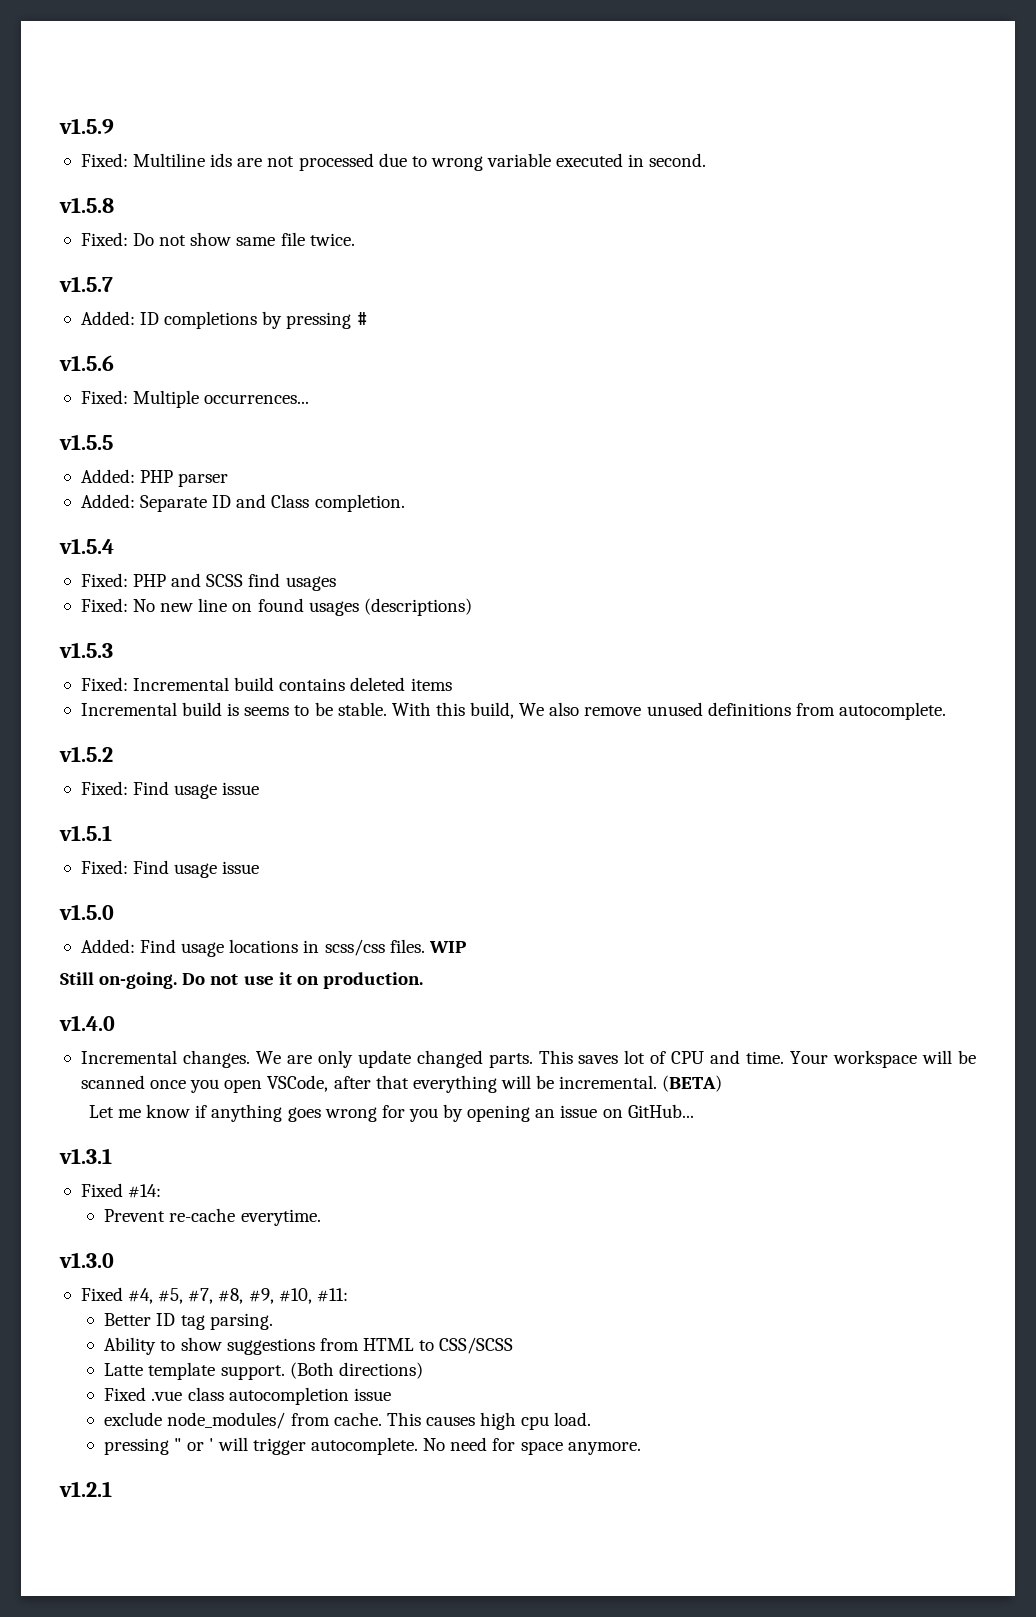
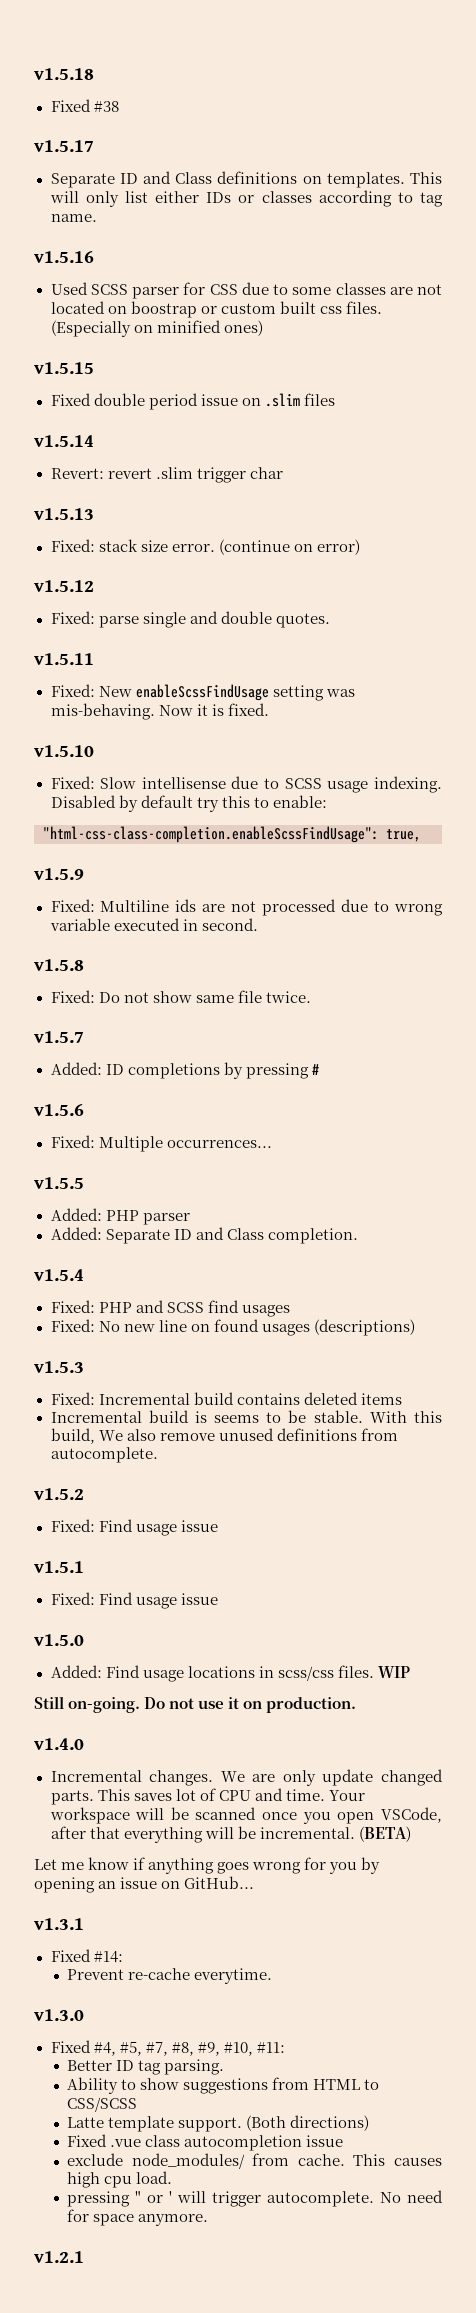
(59, 126) none -> [34,68,94,80] [50,99,119,112] [34,140,94,152] [50,171,443,188] [49,190,444,207] [50,214,97,222] [34,251,94,263] [50,282,442,299] [50,301,382,318] [50,320,263,337] [34,362,94,374] [50,393,335,410] [34,435,94,447] [50,467,283,483] [34,508,94,520] [50,539,360,555] [34,580,94,592] [50,611,330,628] [34,653,94,665] [50,684,355,701] [50,703,269,720] [34,745,94,757] [50,776,443,793] [50,795,327,812] [43,826,421,843] v1.5.18 // Fixed #38 // v1.5.17 // Separate ID and Class definitions on templates. This will only list either IDs or classes according to tag name. // v1.5.16 // Used SCSS parser for CSS due to some classes are not located on boostrap or custom built css files. (Especially on minified ones) // v1.5.15 // Fixed double period issue on .slim files // v1.5.14 // Revert: revert .slim trigger char // v1.5.13 // Fixed: stack size error. (continue on error) // v1.5.12 // Fixed: parse single and double quotes. // v1.5.11 // Fixed: New enableScssFindUsage setting was mis-behaving. Now it is fixed. // v1.5.10 // Fixed: Slow intellisense due to SCSS usage indexing. Disabled by default try this to enable: // "html-css-class-completion.enableScssFindUsage": true, //

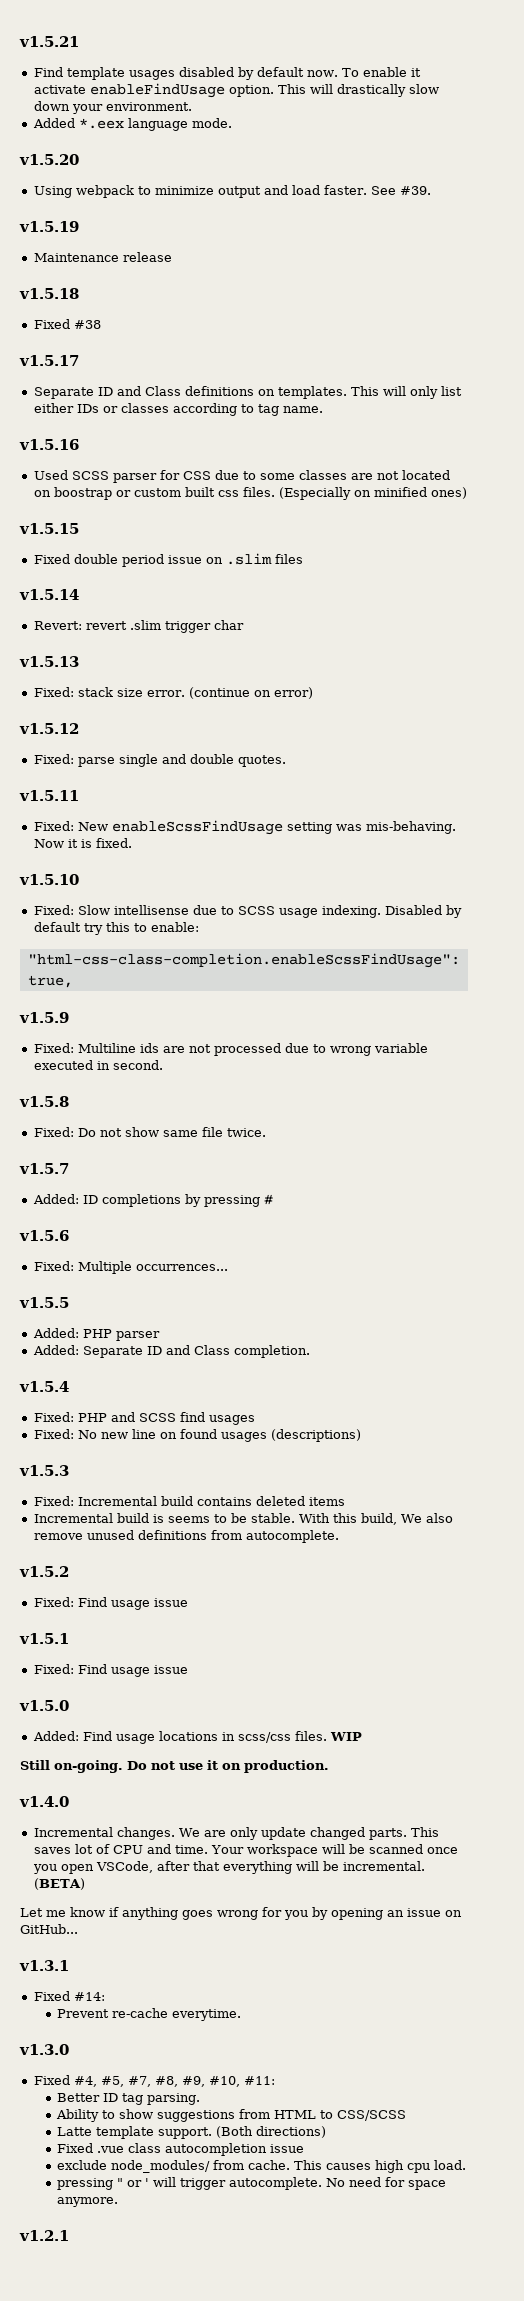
(34, 74) none -> [19,36,79,47] [33,67,421,80] [33,83,439,98] [33,101,192,114] [32,118,232,131] [19,154,79,165] [33,185,431,198] [19,221,79,232] [33,252,172,262] v1.5.21 // Find template usages disabled by default now. To enable it activate enableFindUsage option. This will drastically slow down your environment. // Added *.eex language mode. // v1.5.20 // Using webpack to minimize output and load faster. See #39. // v1.5.19 // Maintenance release //

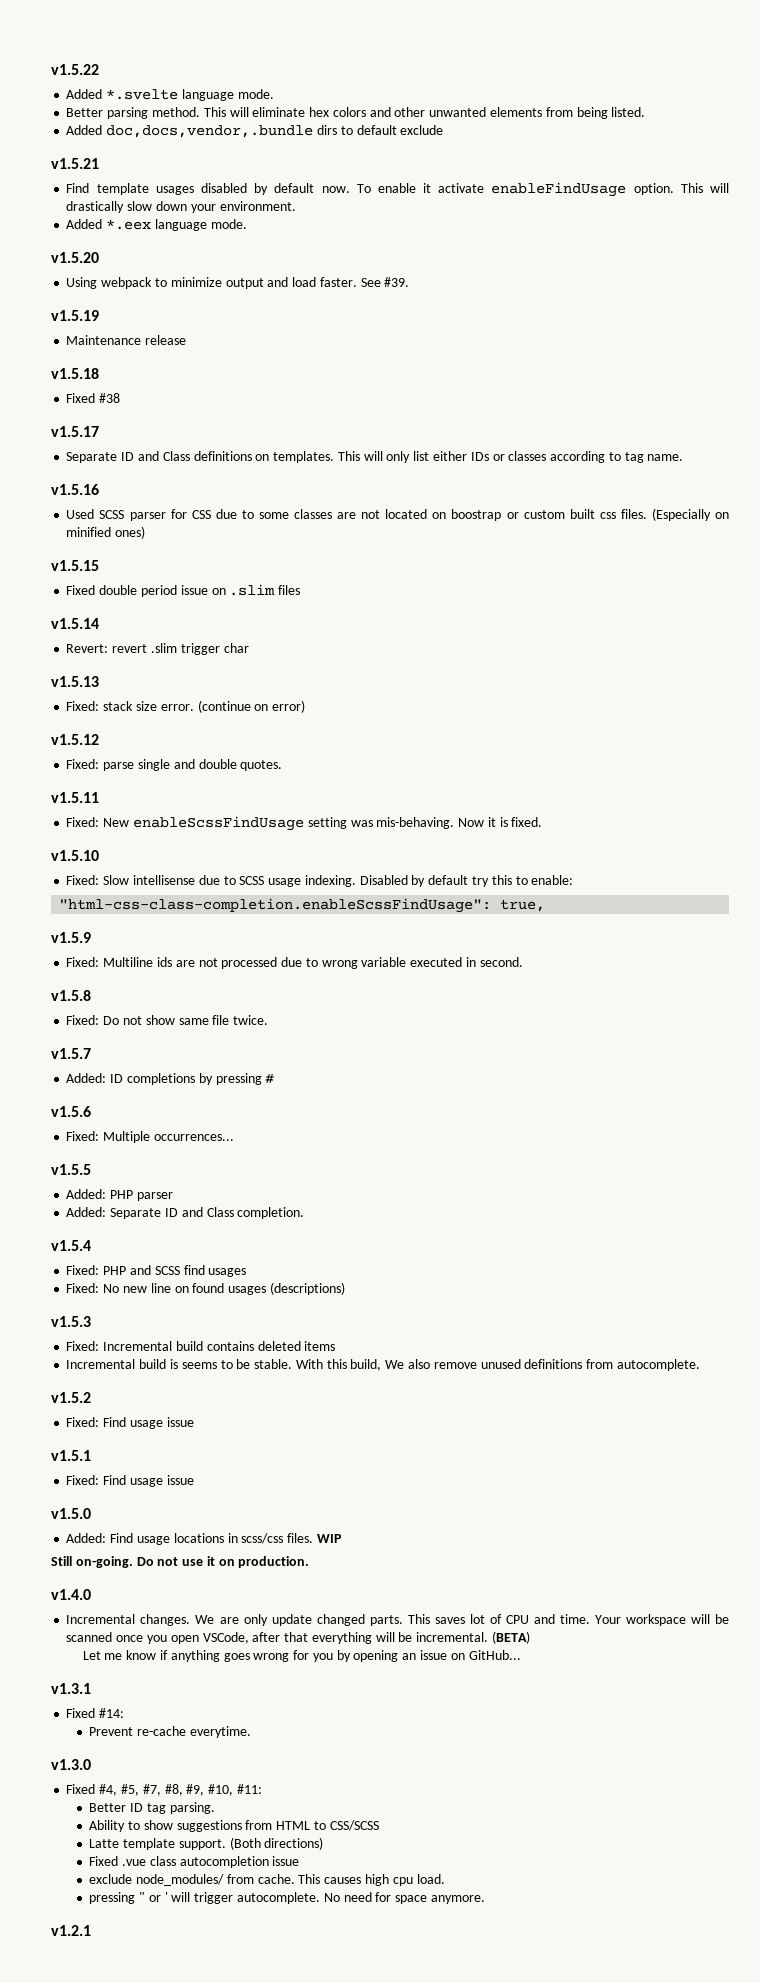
(19, 41) none -> [51,64,99,75] [66,89,274,101] [66,107,646,119] [66,125,444,138] v1.5.22 // Added *.svelte language mode. // Better parsing method. This will eliminate hex colors and other unwanted elements from being listed. // Added doc,docs,vendor,.bundle dirs to default exclude //

